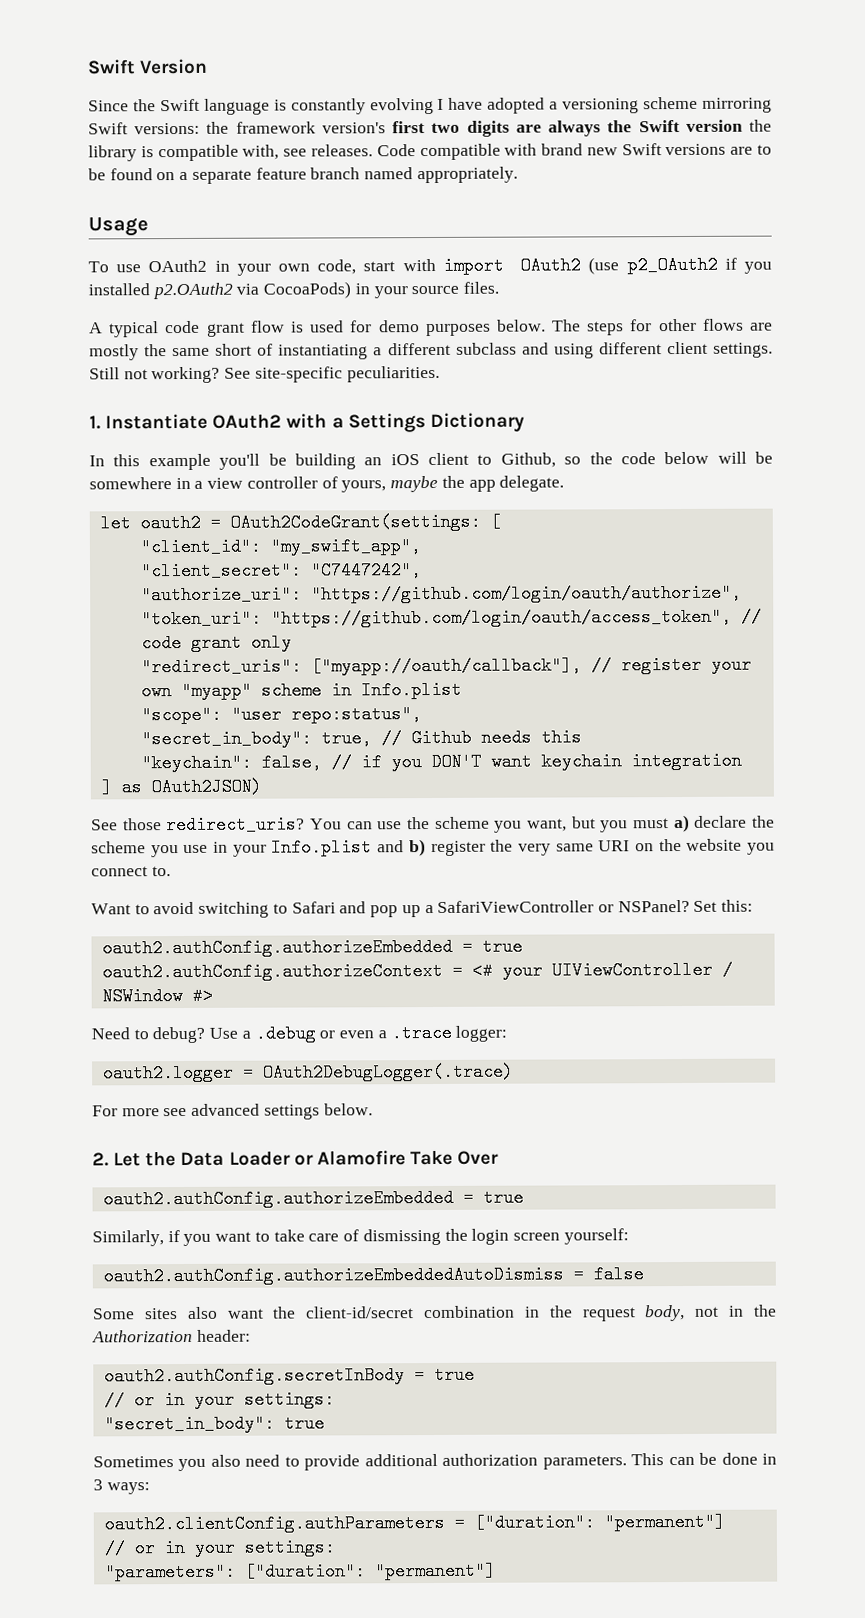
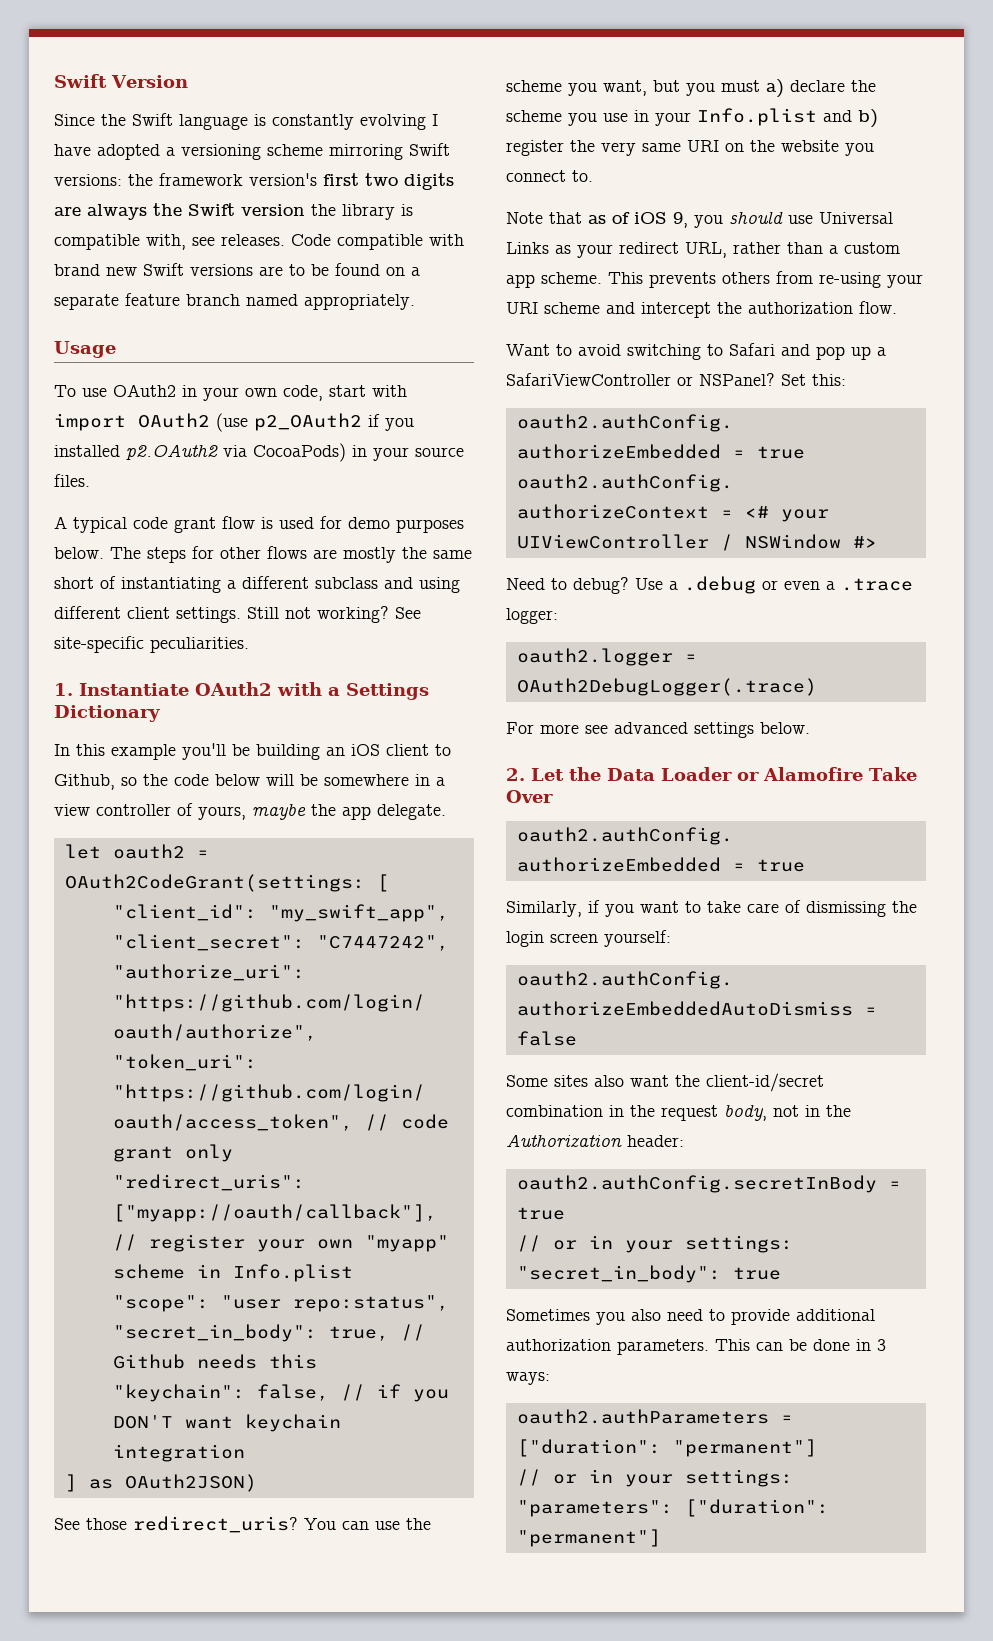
(171, 871) none -> [506,211,893,228] [506,242,900,258] [506,271,923,288] [506,301,897,318] // Note that as of iOS 9, you should use Universal Links as your redirect URL, rather than a custom app scheme. This prevents others from re-using your URI scheme and intercept the authorization flow.
[103,1513,445,1534] oauth2.clientConfig.authParameters -> [516,1409,769,1424] oauth2.authParameters

